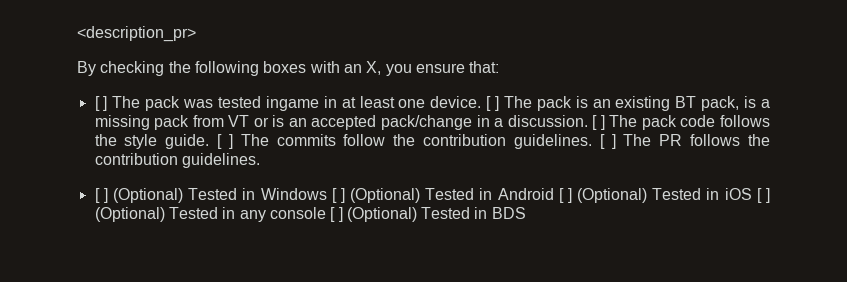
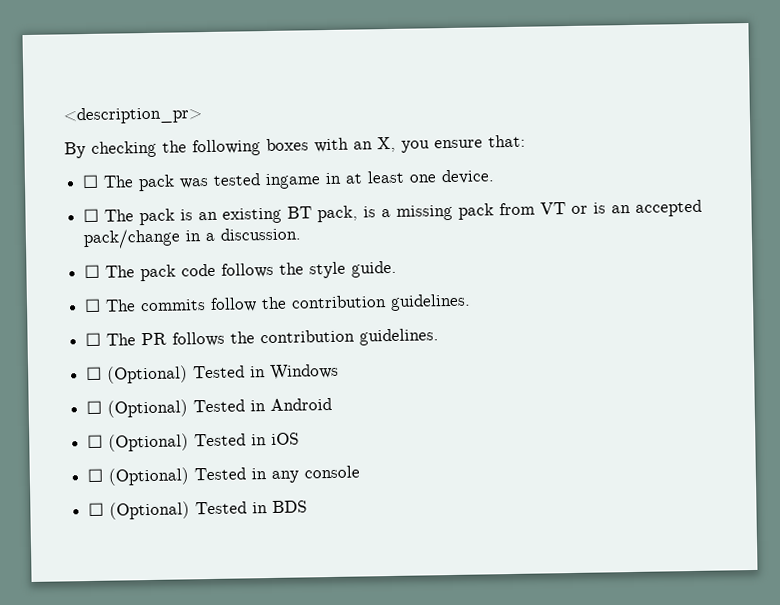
[94,96,108,111] [ ] -> [82,174,100,189] ☐
[486,96,500,111] [ ] -> [83,208,100,223] // ☐
[592,115,605,130] [ ] -> [84,264,101,279] // ☐
[217,134,233,149] [ ] -> [84,298,102,313] // ☐
[599,134,616,149] [ ] -> [85,332,102,347] // ☐
[94,188,108,203] [ ] -> [86,366,103,381] ☐
[331,188,345,203] [ ] -> [86,400,103,415] // ☐
[558,188,572,203] [ ] -> [87,434,104,449] // ☐
[756,188,771,203] [ ] -> [87,468,104,483] // ☐
[330,207,343,222] [ ] -> [88,502,105,517] // ☐

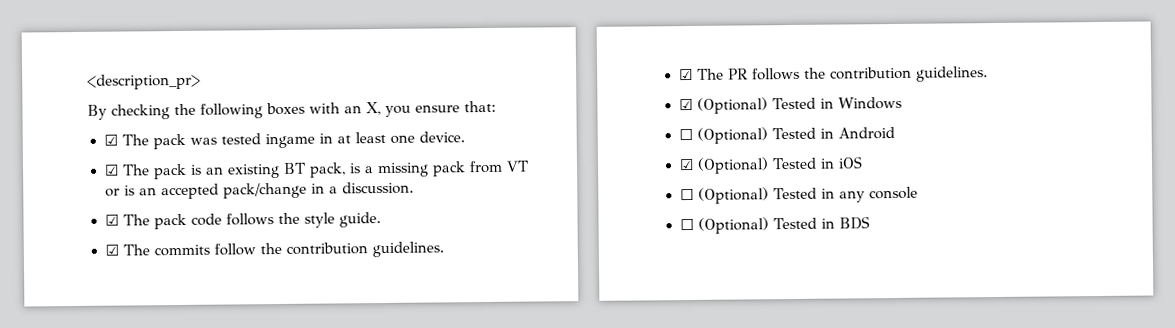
[82,174,100,189] ☐ -> [103,134,118,146] ☑
[83,208,100,223] ☐ -> [103,164,119,176] ☑
[84,264,101,279] ☐ -> [104,214,119,226] ☑
[84,298,102,313] ☐ -> [104,244,119,256] ☑
[85,332,102,347] ☐ -> [678,68,693,81] ☑
[86,366,103,381] ☐ -> [678,98,693,111] ☑
[87,434,104,449] ☐ -> [678,158,694,171] ☑

